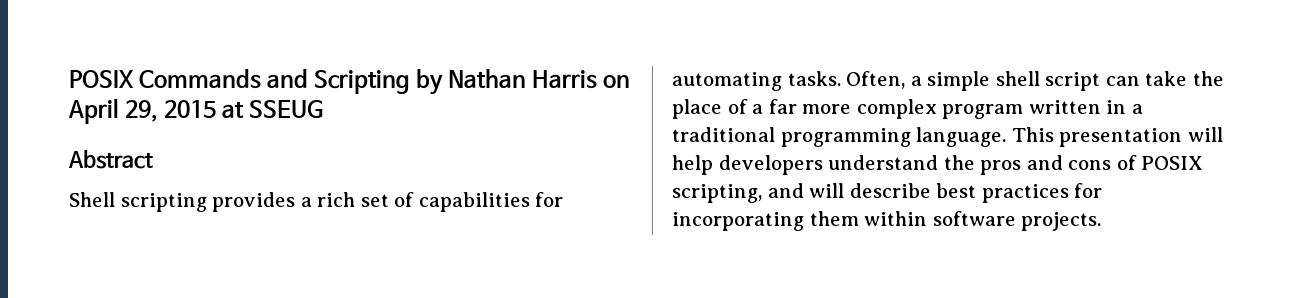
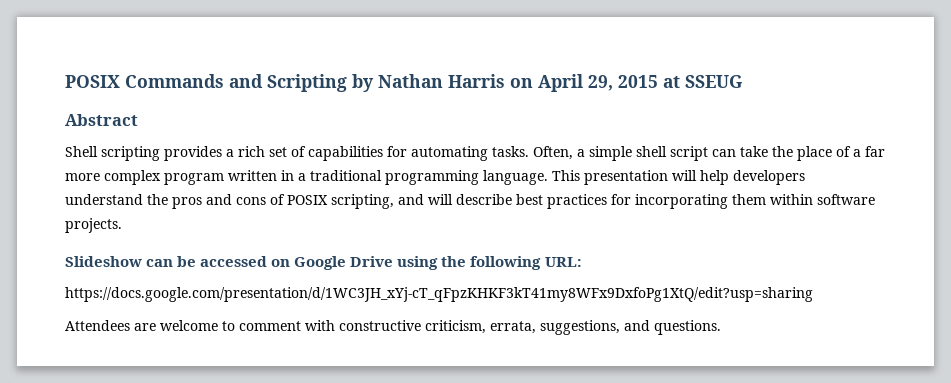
(1102, 221) none -> [65,256,582,270] [65,287,813,302] [65,320,721,335] // Slideshow can be accessed on Google Drive using the following URL: // https://docs.google.com/presentation/d/1WC3JH_xYj-cT_qFpzKHKF3kT41my8WFx9DxfoPg1XtQ/edit?usp=sharing // Attendees are welcome to comment with constructive criticism, errata, suggestions, and questions.

